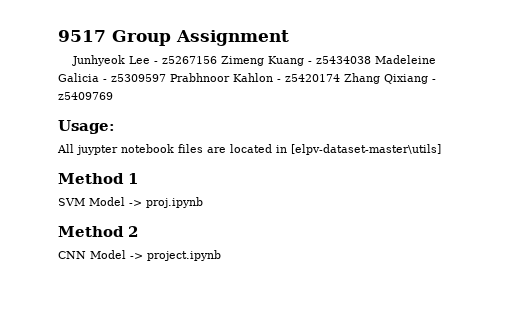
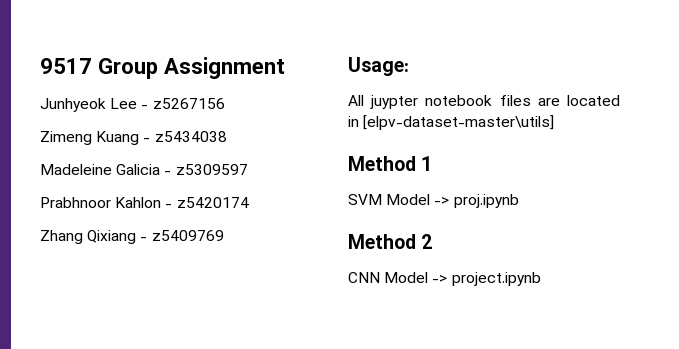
(217, 60) none -> (225, 103) //
(371, 60) none -> (227, 136) //
(166, 78) none -> (248, 169) //
(340, 78) none -> (249, 202) //

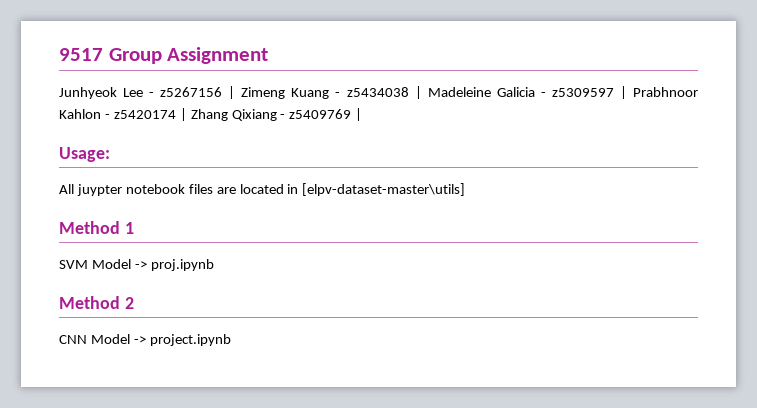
(225, 103) // -> [228,86,236,99] |
(227, 136) // -> [414,86,422,99] |
(248, 169) // -> [619,86,627,99] |
(249, 202) // -> [179,108,187,121] |
(224, 235) none -> [355,108,363,121] |

